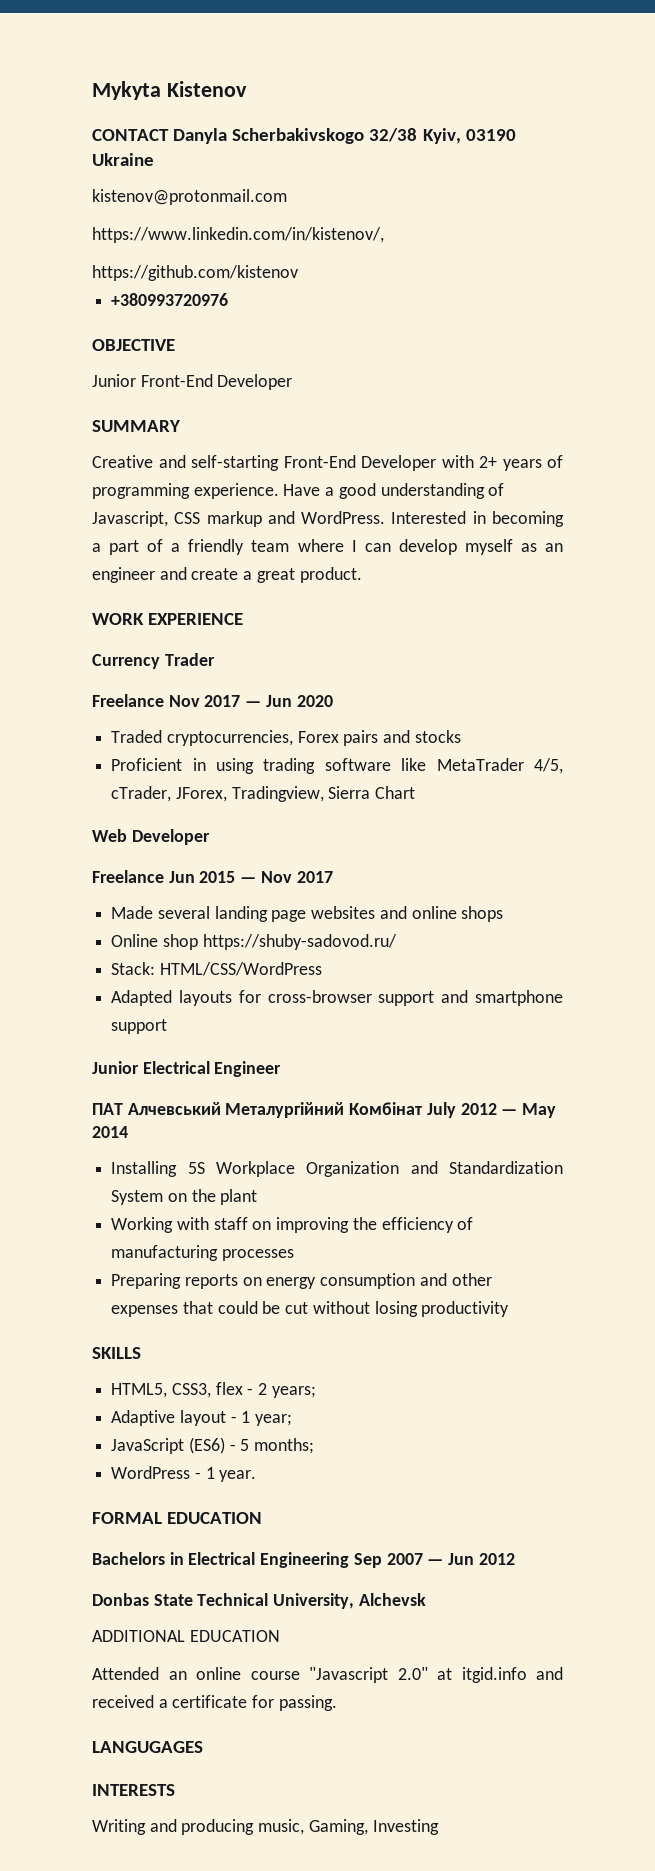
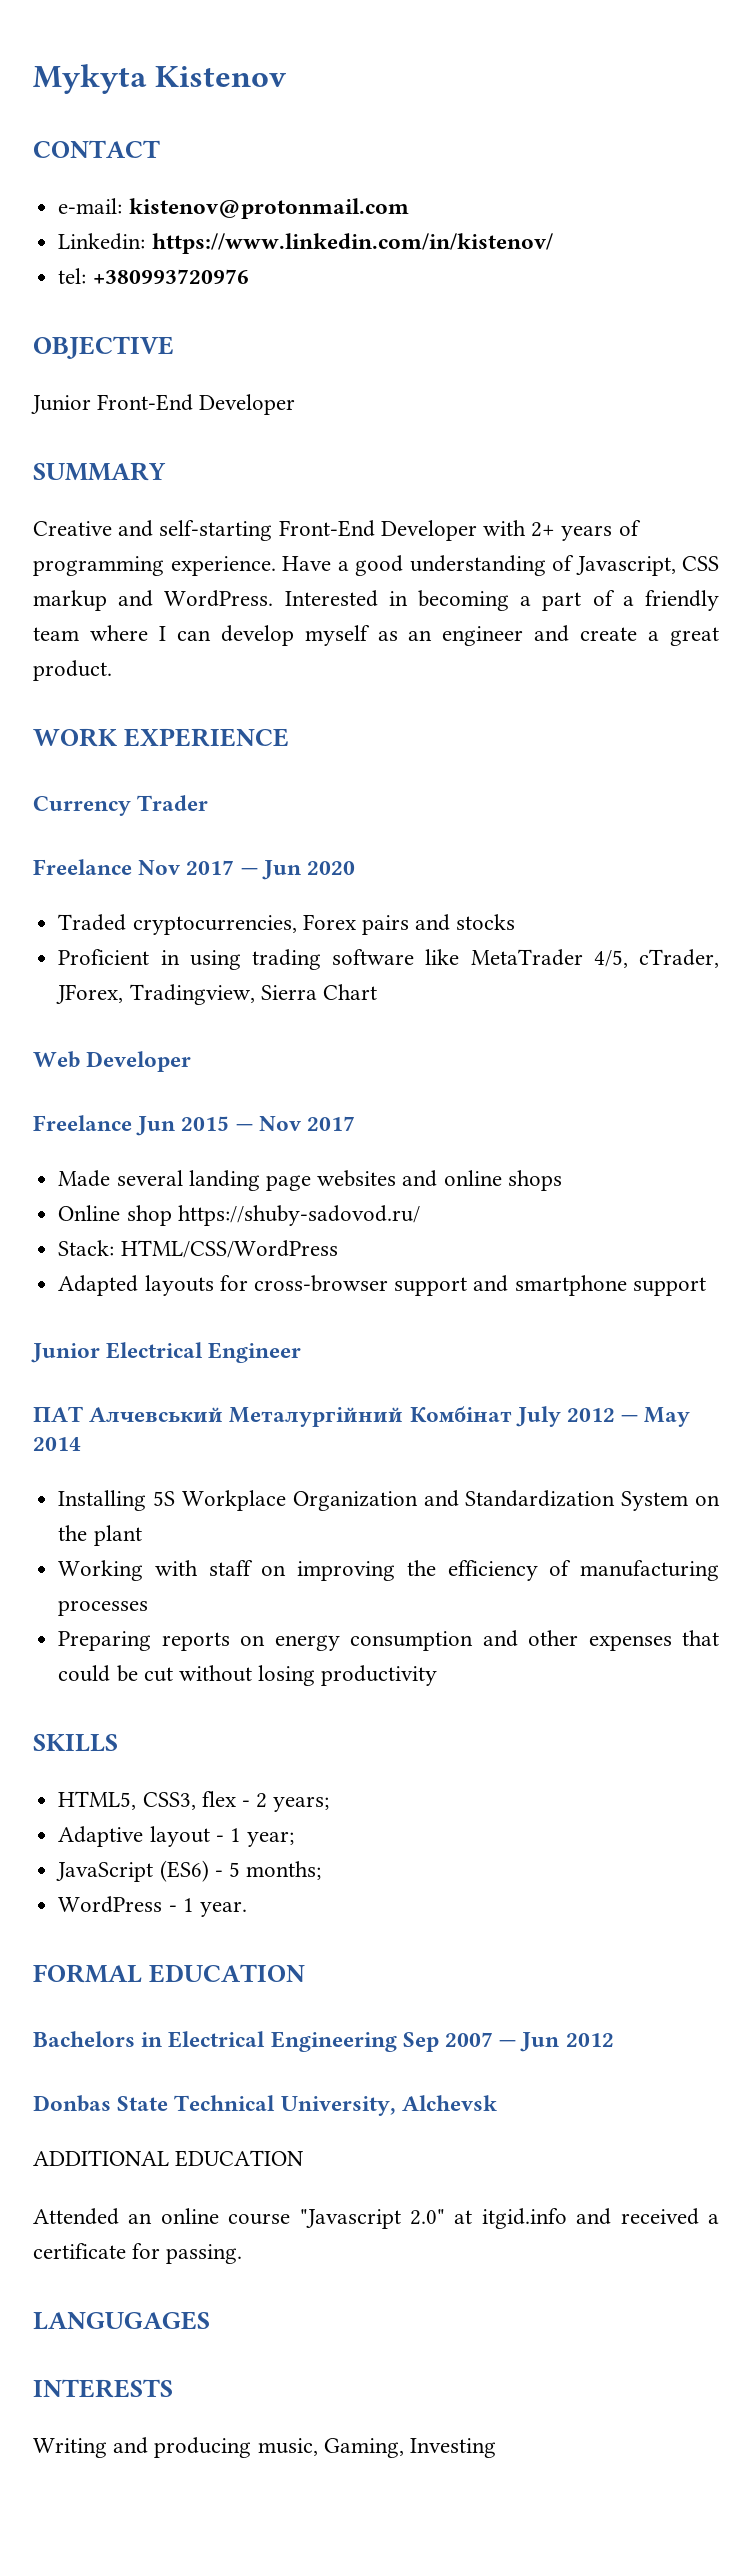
[173,128,516,144] [92,153,154,166] [92,189,287,205] [92,227,384,243] [92,265,298,281] Danyla Scherbakivskogo 32/38 Kyiv, 03190 Ukraine // kistenov@protonmail.com // https://www.linkedin.com/in/kistenov/, // https://github.com/kistenov // -> [58,198,409,219] [58,233,553,254] [58,268,87,284] // e-mail: kistenov@protonmail.com // Linkedin: https://www.linkedin.com/in/kistenov/ // tel:

